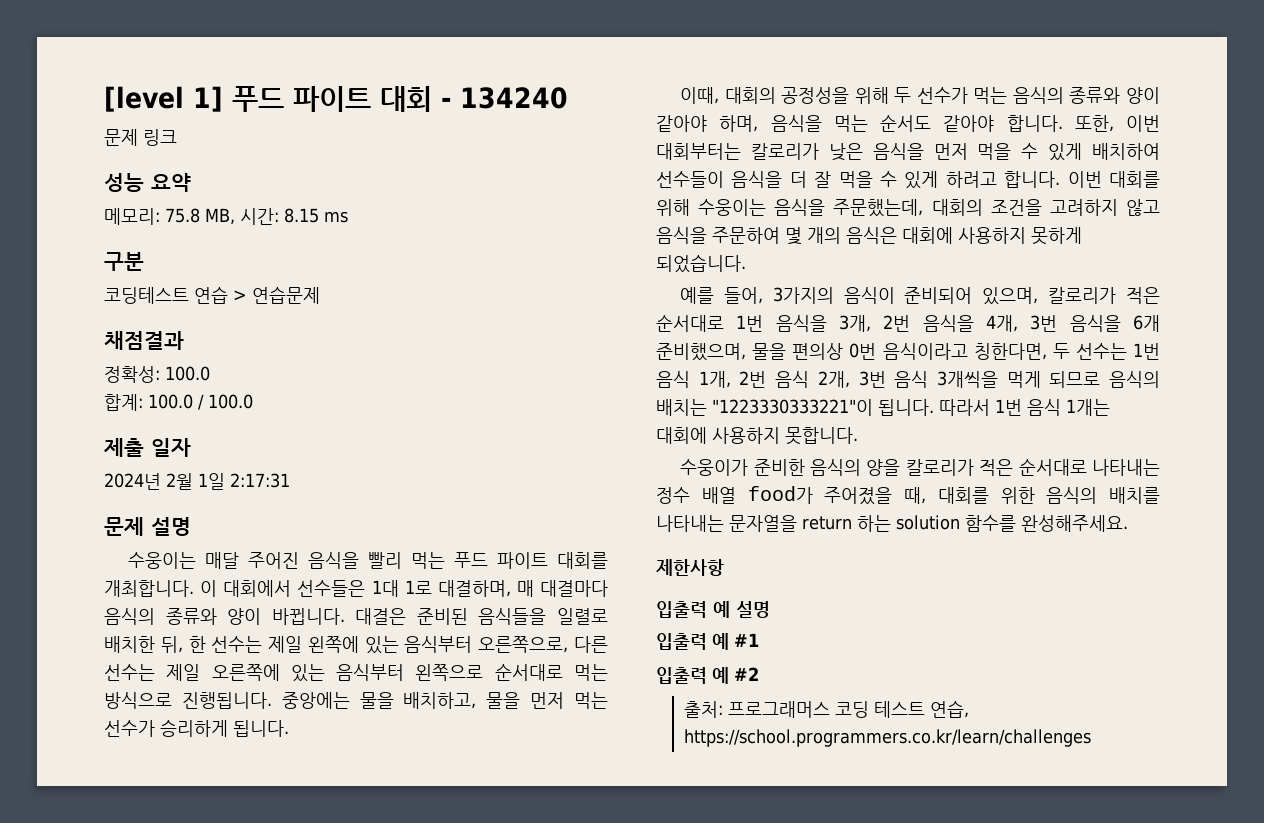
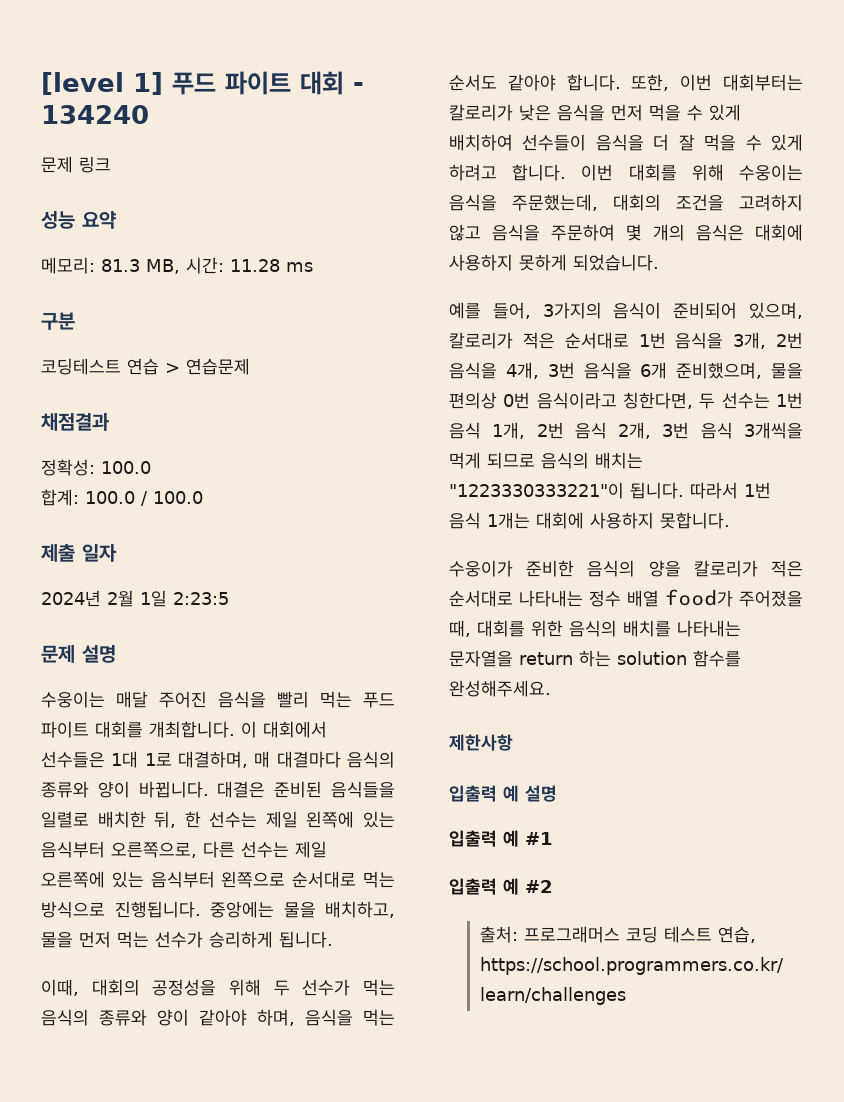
[165,208,200,223] 75.8 -> [101,259,140,272] 81.3
[284,208,319,223] 8.15 -> [230,259,280,272] 11.28
[230,473,290,488] 2:17:31 -> [173,592,229,605] 2:23:5

